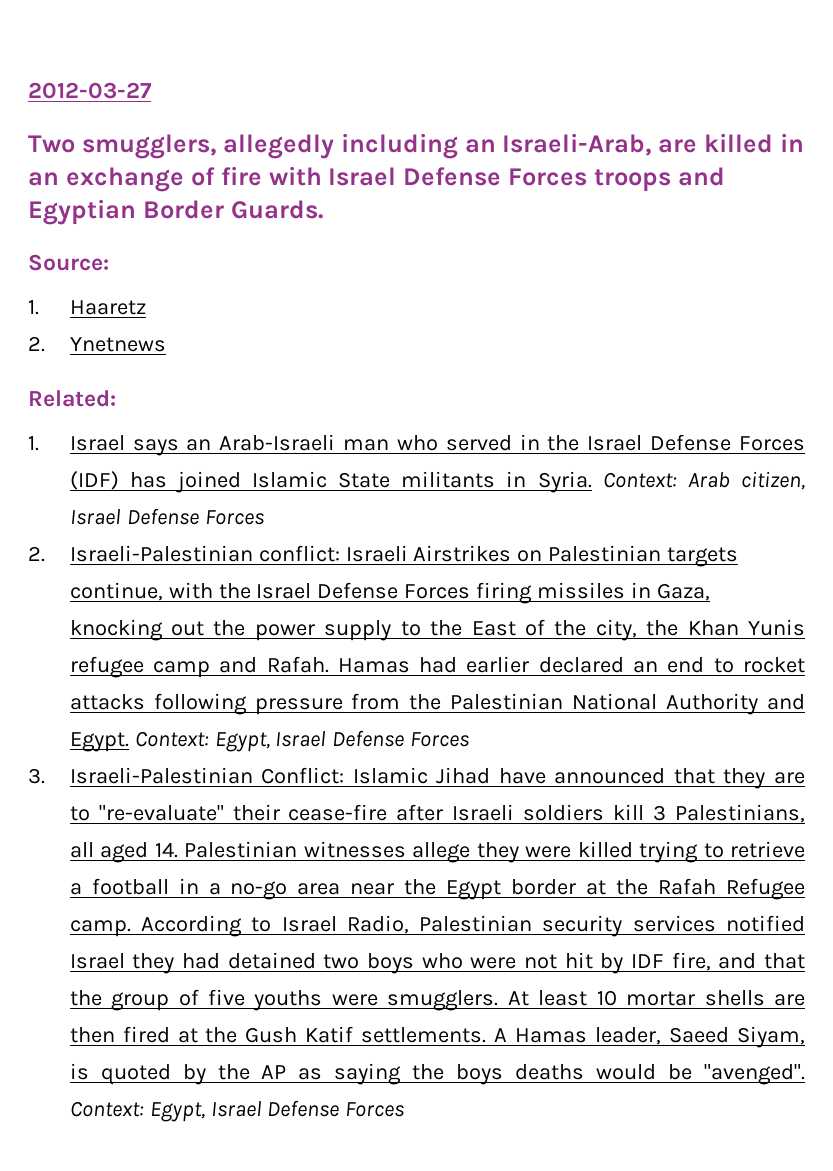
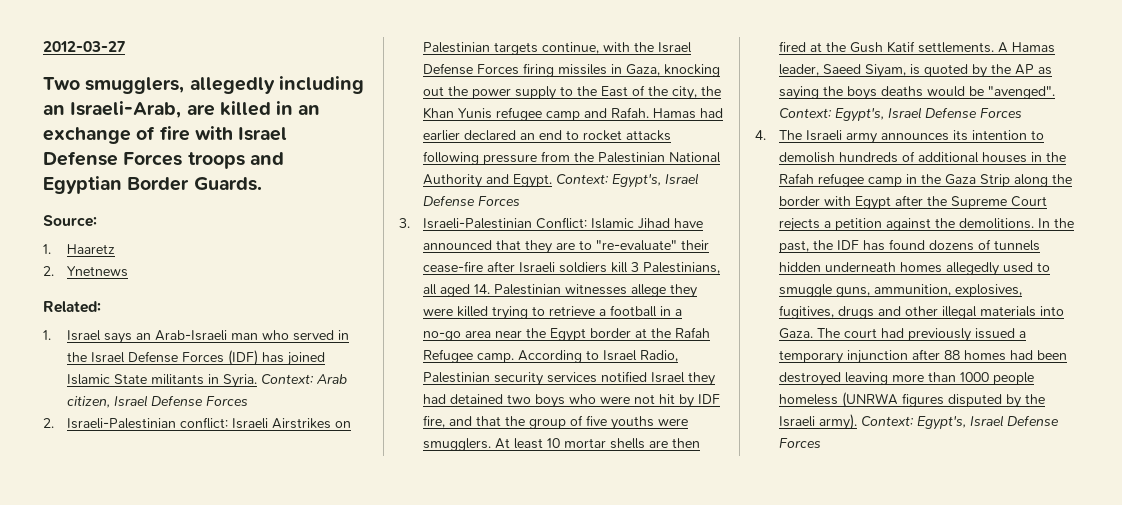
[214,732,270,752] Egypt, -> [611,174,661,188] Egypt's,
[149,1100,405,1122] Egypt, Israel Defense Forces -> [834,107,1022,122] [755,130,1044,144] [778,151,1066,163] [778,173,1072,187] [778,195,1047,210] [778,218,1074,232] [778,239,1040,253] [778,262,1050,276] [778,284,1022,297] [778,305,1064,319] [778,328,1026,342] [778,349,1067,364] [778,372,1034,386] [778,392,1045,408] [778,414,1059,430] [778,438,821,448] Egypt's, Israel Defense Forces // 4. The Israeli army announces its intention to demolish hundreds of additional houses in the Rafah refugee camp in the Gaza Strip along the border with Egypt after the Supreme Court rejects a petition against the demolitions. In the past, the IDF has found dozens of tunnels hidden underneath homes allegedly used to smuggle guns, ammunition, explosives, fugitives, drugs and other illegal materials into Gaza. The court had previously issued a temporary injunction after 88 homes had been destroyed leaving more than 1000 people homeless (UNRWA figures disputed by the Israeli army). Context: Egypt's, Israel Defense Forces

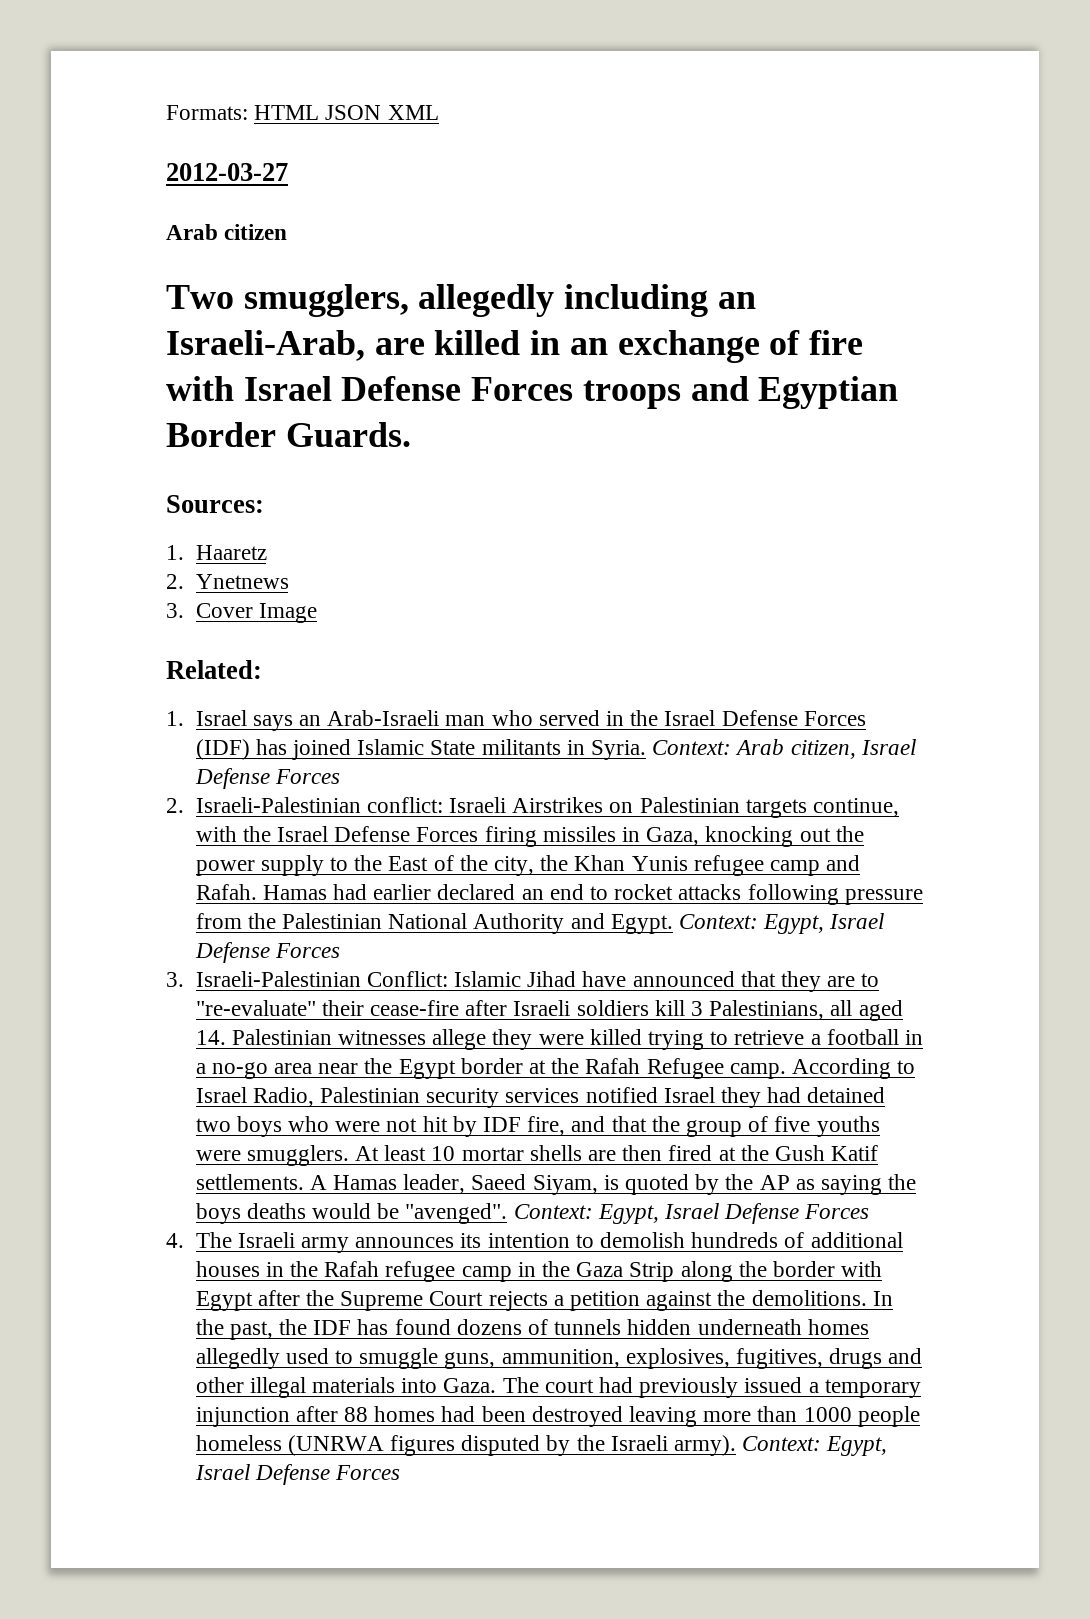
(43, 46) none -> [166,105,439,120] Formats: HTML JSON XML //
(125, 46) none -> [166,224,288,240] // Arab citizen
[43,215,97,227] Source: -> [166,495,264,513] Sources:
(128, 271) none -> [166,603,317,623] // 3. Cover Image
[611,174,661,188] Egypt's, -> [763,914,825,934] Egypt,
[834,108,884,122] Egypt's, -> [597,1204,659,1224] Egypt,
[916,416,966,430] Egypt's, -> [826,1436,888,1456] Egypt,

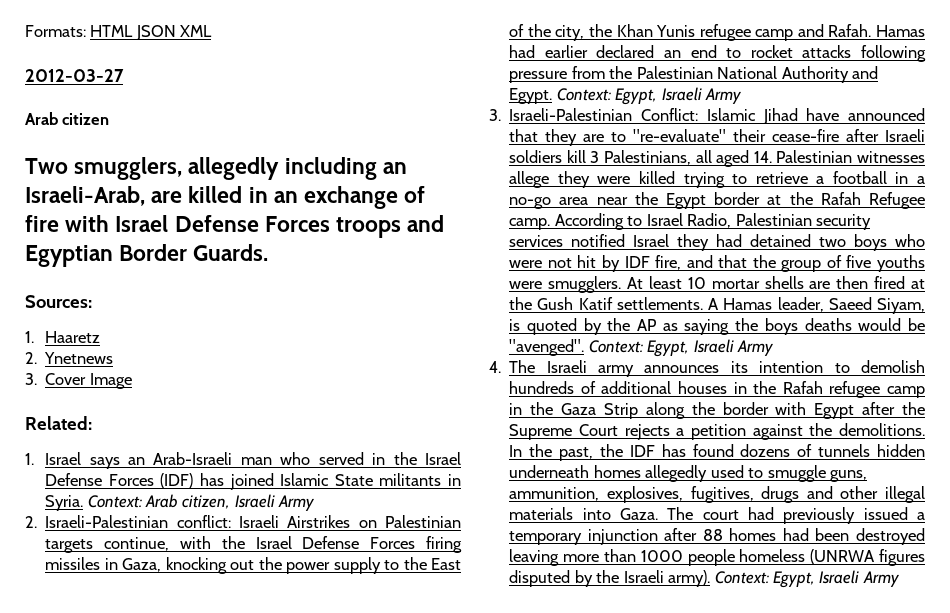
[860,739,916,755] [194,768,340,789] Israel Defense Forces -> [234,494,316,511] Israeli Army
[829,913,885,929] [194,942,340,963] Israel Defense Forces -> [661,87,743,104] Israeli Army
[663,1203,870,1224] Israel Defense Forces -> [693,339,775,356] Israeli Army
[194,1464,400,1485] Israel Defense Forces -> [819,570,900,587] Israeli Army

